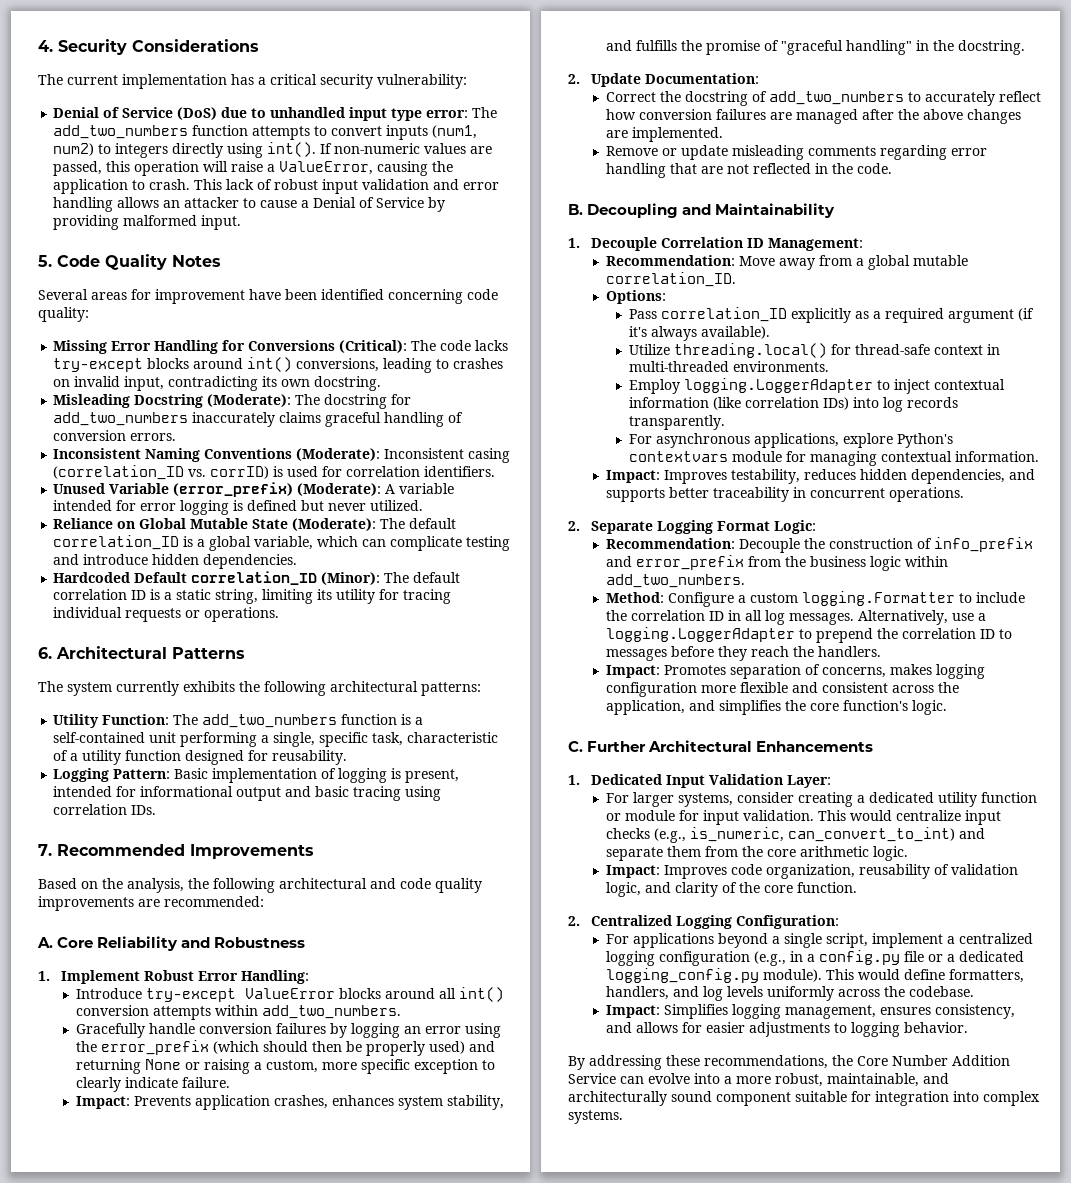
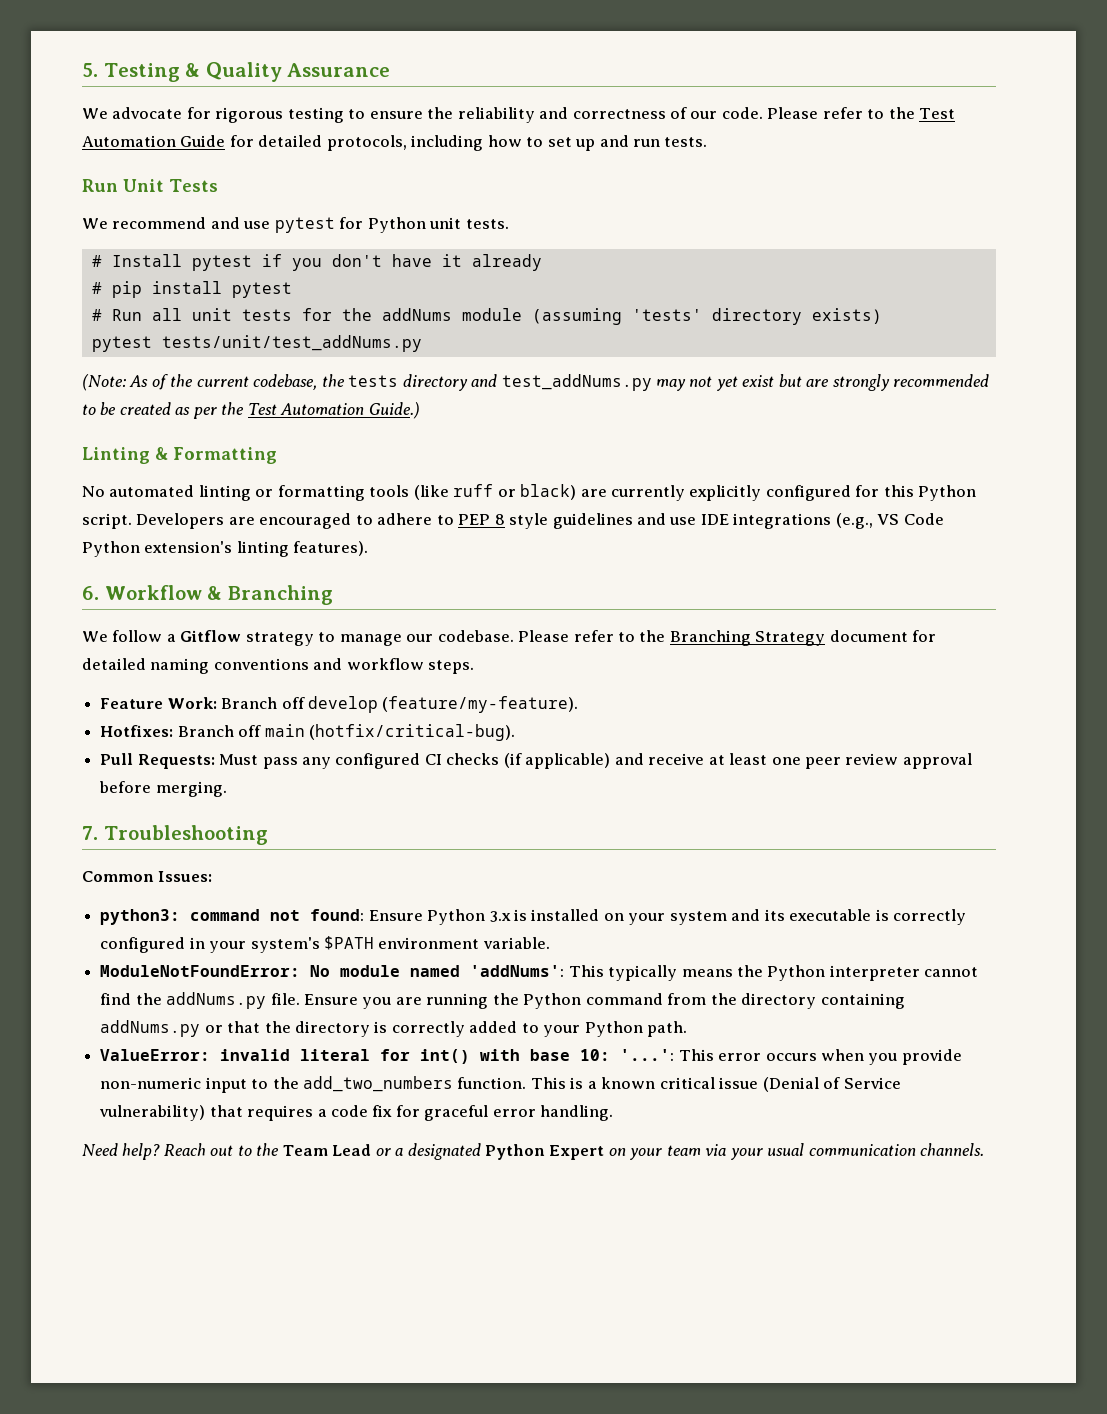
[38,39,259,55] [38,74,467,89] [53,107,498,121] [53,125,478,140] [53,142,493,158] [53,161,454,176] [53,179,500,194] [53,197,446,212] [53,215,242,230] [38,254,221,270] [38,289,498,304] [38,307,89,322] [53,340,509,354] [53,357,504,373] [53,376,382,391] [53,394,412,409] [53,412,464,427] [53,430,177,441] [53,448,511,463] [53,465,496,480] [53,482,455,497] [53,500,424,515] [53,518,457,531] [53,535,511,551] [53,554,298,569] [53,571,461,585] [53,589,452,604] [53,607,280,622] [38,646,245,659] [38,681,481,696] [53,714,424,728] [53,732,499,747] [53,750,348,765] [53,768,460,783] [53,786,442,801] [53,804,157,815] [38,844,314,859] [38,878,482,893] [38,896,264,911] [37,936,306,951] [38,970,309,984] [76,987,505,1002] [76,1005,402,1020] [76,1023,502,1038] [76,1040,496,1056] [76,1059,496,1074] [76,1077,231,1092] [76,1095,505,1110] [606,40,1026,55] [568,73,759,87] [606,91,1042,106] [606,109,1022,124] [606,127,724,142] [606,145,988,160] [606,163,893,178] [568,203,836,218] [568,237,863,251] [606,255,969,270] [606,272,737,287] [606,290,667,304] [628,307,1034,323] [628,326,770,341] [628,343,1000,358] [628,361,829,372] [628,378,1005,394] [628,397,958,412] [628,415,725,430] [628,433,953,448] [628,451,1039,466] [606,469,1036,484] [606,487,965,502] [568,520,816,534] [606,537,1034,553] [606,555,949,571] [606,574,746,588] [606,591,1026,607] [606,610,987,625] [606,627,1013,643] [606,646,882,661] [606,664,986,679] [606,682,960,697] [606,700,948,715] [568,740,874,752] [568,774,831,788] [606,792,1038,807] [606,810,1002,825] [606,827,986,843] [606,846,909,861] [606,864,1019,879] [606,882,858,897] [568,915,839,929] [606,933,1034,948] [606,950,1025,966] [606,968,1025,983] [606,986,975,1001] [606,1004,1016,1019] [606,1022,969,1037] [568,1055,1010,1070] [568,1073,949,1087] [568,1091,1040,1106] [568,1110,623,1124] 4. Security Considerations // The current implementation has a critical security vulnerability: // Denial of Service (DoS) due to unhandled input type error: The add_two_numbers function attempts to convert inputs (num1, num2) to integers directly using int(). If non-numeric values are passed, this operation will raise a ValueError, causing the application to crash. This lack of robust input validation and error handling allows an attacker to cause a Denial of Service by providing malformed input. // 5. Code Quality Notes // Several areas for improvement have been identified concerning code quality: // Missing Error Handling for Conversions (Critical): The code lacks try-except blocks around int() conversions, leading to crashes on invalid input, contradicting its own docstring. // Misleading Docstring (Moderate): The docstring for add_two_numbers inaccurately claims graceful handling of conversion errors. // Inconsistent Naming Conventions (Moderate): Inconsistent casing (correlation_ID vs. corrID) is used for correlation identifiers. // Unused Variable (error_prefix) (Moderate): A variable intended for error logging is defined but never utilized. // Reliance on Global Mutable State (Moderate): The default correlation_ID is a global variable, which can complicate testing and introduce hidden dependencies. // Hardcoded Default correlation_ID (Minor): The default correlation ID is a static string, limiting its utility for tracing individual requests or operations. // 6. Architectural Patterns // The system currently exhibits the following architectural patterns: // Utility Function: The add_two_numbers function is a self-contained unit performing a single, specific task, characteristic of a utility function designed for reusability. // Logging Pattern: Basic implementation of logging is present, intended for informational output and basic tracing using correlation IDs. // 7. Recommended Improvements // Based on the analysis, the following architectural and code quality improvements are recommended: // A. Core Reliability and Robustness // 1. Implement Robust Error Handling: // Introduce try-except ValueError blocks around all int() conversion attempts within add_two_numbers. // Gracefully handle conversion failures by logging an error using the error_prefix (which should then be properly used) and returning None or raising a custom, more specific exception to clearly indicate failure. // Impact: Prevents application crashes, enhances system stability, and fulfills the promise of "graceful handling" in the docstring. // 2. Update Documentation: // Correct the docstring of add_two_numbers to accurately reflect how conversion failures are managed after the above changes are implemented. // Remove or update misleading comments regarding error handling that are not reflected in the code. // B. Decoupling and Maintainability // 1. Decouple Correlation ID Management: // Recommendation: Move away from a global mutable correlation_ID. // Options: // Pass correlation_ID explicitly as a required argument (if it's always available). // Utilize threading.local() for thread-safe context in multi-threaded environments. // Employ logging.LoggerAdapter to inject contextual information (like correlation IDs) into log records transparently. // For asynchronous applications, explore Python's contextvars module for managing contextual information. // Impact: Improves testability, reduces hidden dependencies, and supports better traceability in concurrent operations. // 2. Separate Logging Format Logic: // Recommendation: Decouple the construction of info_prefix and error_prefix from the business logic within add_two_numbers. // Method: Configure a custom logging.Formatter to include the correlation ID in all log messages. Alternatively, use a logging.LoggerAdapter to prepend the correlation ID to messages before they reach the handlers. // Impact: Promotes separation of concerns, makes logging configuration more flexible and consistent across the application, and simplifies the core function's logic. // C. Further Architectural Enhancements // 1. Dedicated Input Validation Layer: // For larger systems, consider creating a dedicated utility function or module for input validation. This would centralize input checks (e.g., is_numeric, can_convert_to_int) and separate them from the core arithmetic logic. // Impact: Improves code organization, reusability of validation logic, and clarity of the core function. // 2. Centralized Logging Configuration: // For applications beyond a single script, implement a centralized logging configuration (e.g., in a config.py file or a dedicated logging_config.py module). This would define formatters, handlers, and log levels uniformly across the codebase. // Impact: Simplifies logging management, ensures consistency, and allows for easier adjustments to logging behavior. // By addressing these recommendations, the Core Number Addition Service can evolve into a more robust, maintainable, and architecturally sound component suitable for integration into complex systems. -> [82,62,391,82] [82,107,956,123] [82,135,708,151] [82,179,218,192] [82,217,509,233] [91,254,542,271] [91,281,292,298] [91,308,882,325] [91,335,422,352] [82,374,990,391] [82,402,420,419] [82,447,277,464] [82,484,977,501] [82,513,944,529] [82,541,369,557] [82,585,333,605] [82,630,937,646] [82,658,475,674] [100,696,579,713] [100,724,515,741] [100,753,972,769] [99,781,227,797] [82,825,268,845] [82,871,213,882] [100,909,967,925] [100,936,550,953] [100,965,979,981] [100,992,905,1009] [100,1020,688,1037] [100,1049,962,1065] [100,1076,901,1093] [99,1105,614,1121] [82,1143,985,1160] 5. Testing & Quality Assurance // We advocate for rigorous testing to ensure the reliability and correctness of our code. Please refer to the Test Automation Guide for detailed protocols, including how to set up and run tests. // Run Unit Tests // We recommend and use pytest for Python unit tests. // # Install pytest if you don't have it already // # pip install pytest // # Run all unit tests for the addNums module (assuming 'tests' directory exists) // pytest tests/unit/test_addNums.py // (Note: As of the current codebase, the tests directory and test_addNums.py may not yet exist but are strongly recommended to be created as per the Test Automation Guide.) // Linting & Formatting // No automated linting or formatting tools (like ruff or black) are currently explicitly configured for this Python script. Developers are encouraged to adhere to PEP 8 style guidelines and use IDE integrations (e.g., VS Code Python extension's linting features). // 6. Workflow & Branching // We follow a Gitflow strategy to manage our codebase. Please refer to the Branching Strategy document for detailed naming conventions and workflow steps. // Feature Work: Branch off develop (feature/my-feature). // Hotfixes: Branch off main (hotfix/critical-bug). // Pull Requests: Must pass any configured CI checks (if applicable) and receive at least one peer review approval before merging. // 7. Troubleshooting // Common Issues: // python3: command not found: Ensure Python 3.x is installed on your system and its executable is correctly configured in your system's $PATH environment variable. // ModuleNotFoundError: No module named 'addNums': This typically means the Python interpreter cannot find the addNums.py file. Ensure you are running the Python command from the directory containing addNums.py or that the directory is correctly added to your Python path. // ValueError: invalid literal for int() with base 10: '...': This error occurs when you provide non-numeric input to the add_two_numbers function. This is a known critical issue (Denial of Service vulnerability) that requires a code fix for graceful error handling. // Need help? Reach out to the Team Lead or a designated Python Expert on your team via your usual communication channels.

